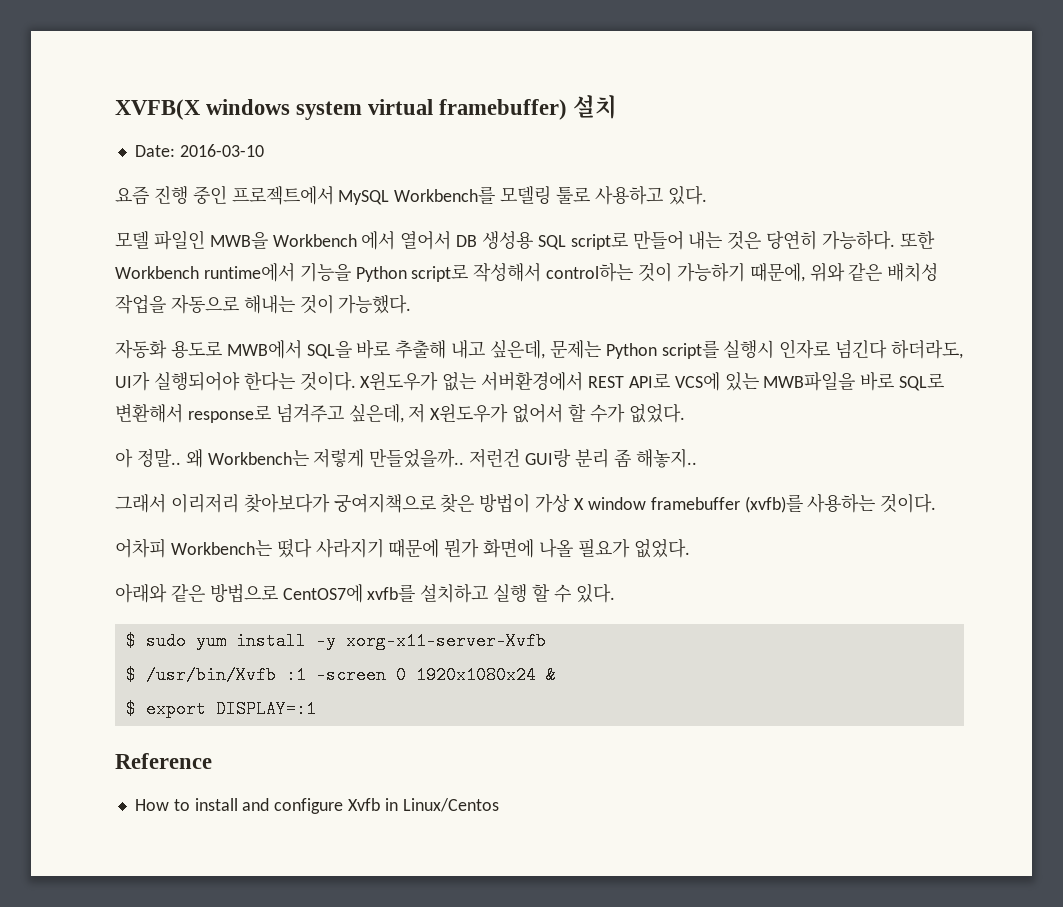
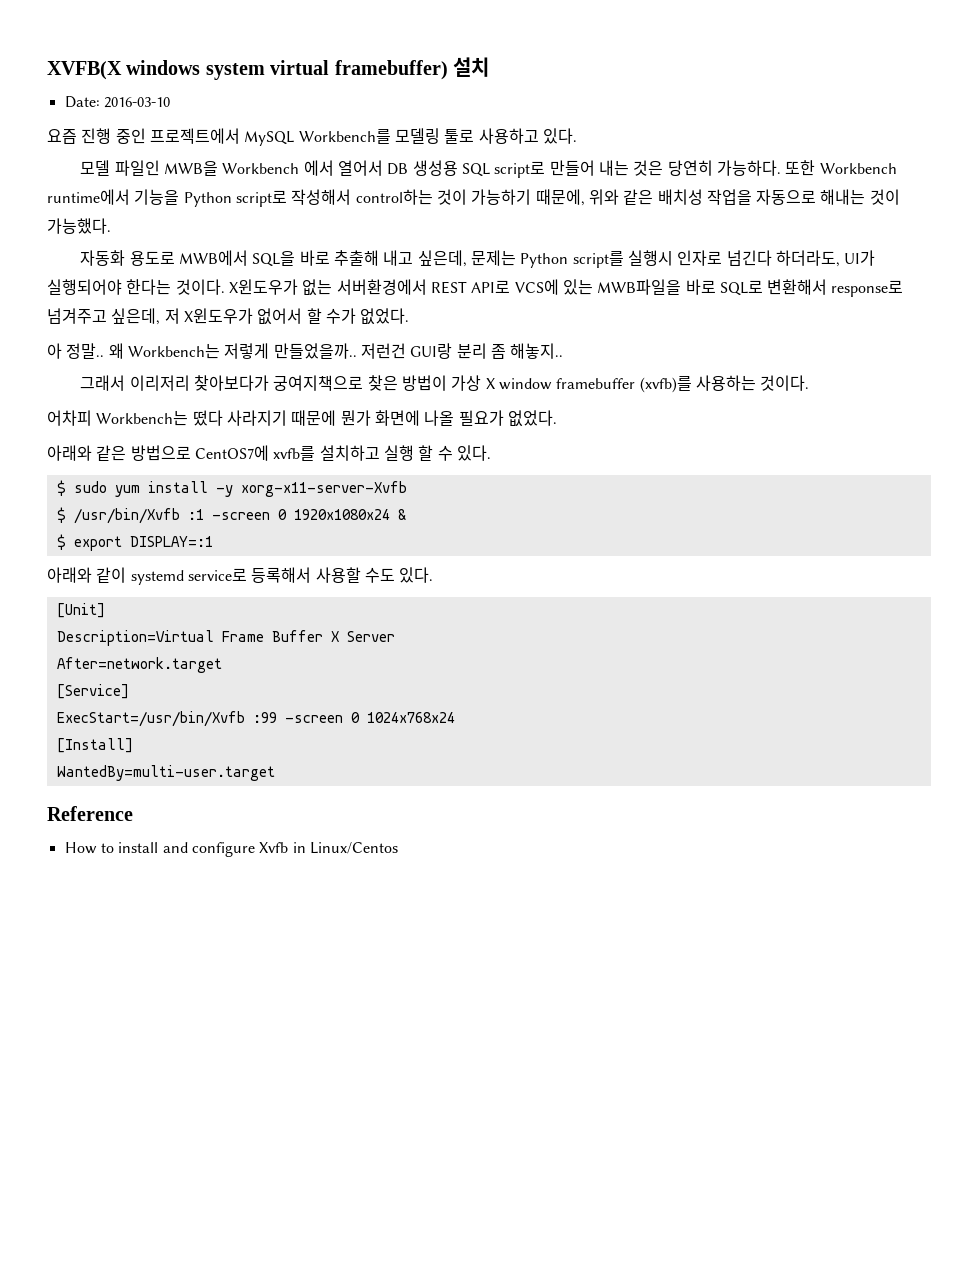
(316, 709) none -> [47,567,434,585] [56,603,105,618] [56,630,395,646] [56,657,222,673] [56,684,129,699] [56,711,455,727] [56,738,133,753] [56,765,275,781] // 아래와 같이 systemd service로 등록해서 사용할 수도 있다. // [Unit] // Description=Virtual Frame Buffer X Server // After=network.target // [Service] // ExecStart=/usr/bin/Xvfb :99 -screen 0 1024x768x24 // [Install] // WantedBy=multi-user.target

